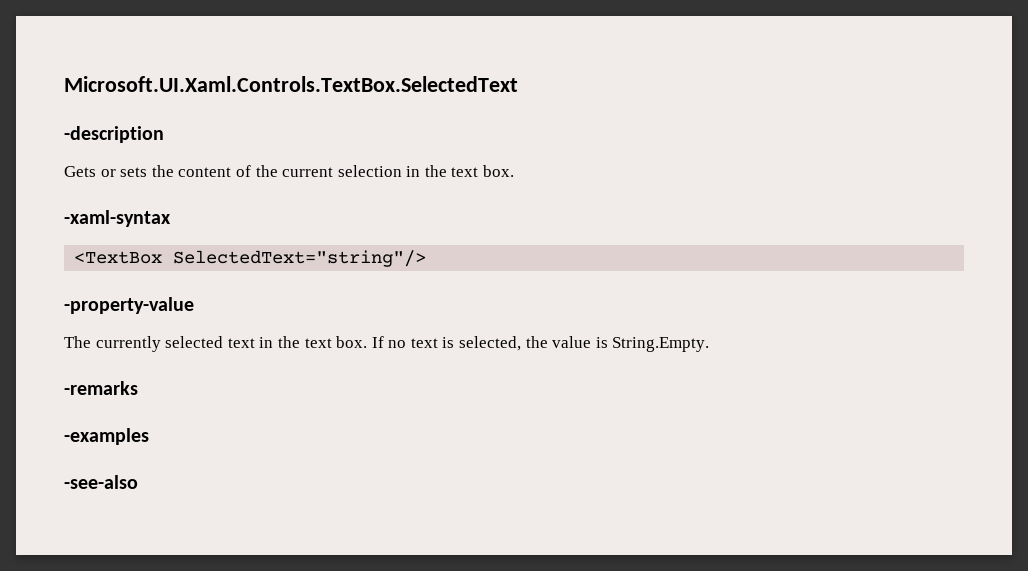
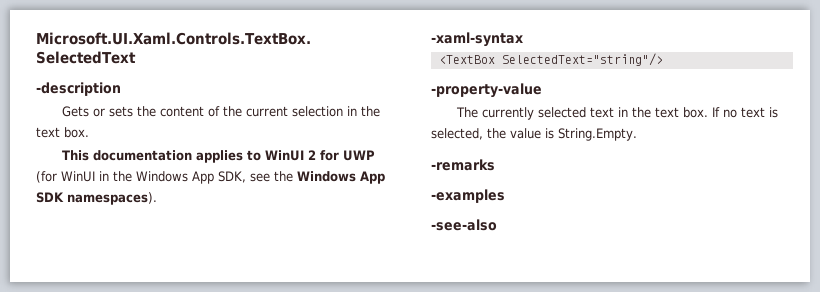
(515, 171) none -> [62,150,376,163] [36,171,385,184] [36,192,157,205] // This documentation applies to WinUI 2 for UWP (for WinUI in the Windows App SDK, see the Windows App SDK namespaces).

